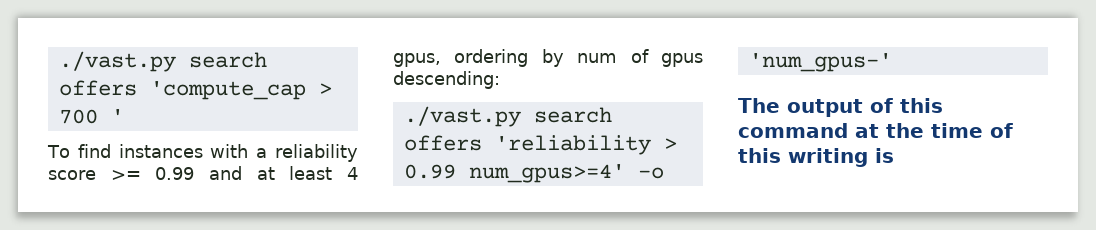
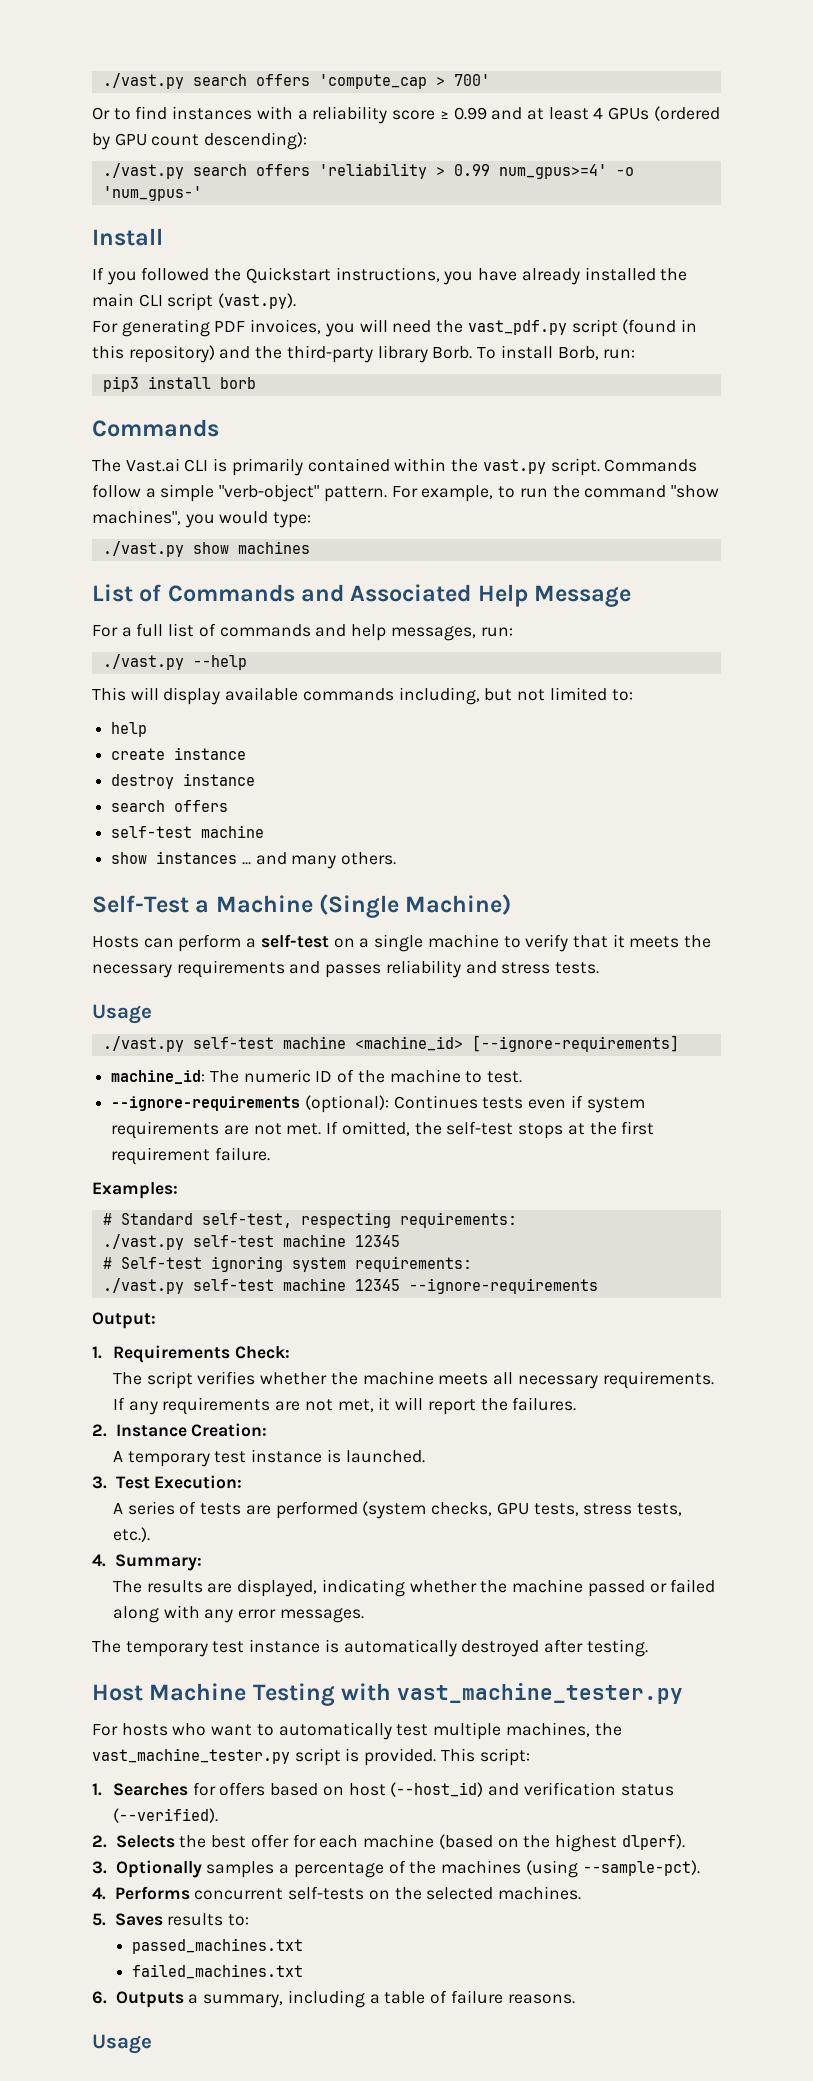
[58,109,124,124] [47,145,70,158] 700 ' // To -> [453,74,490,86] [92,107,131,120] 700' // Or to
[110,170,141,180] >= -> [439,111,449,119] ≥
[393,49,703,67] [393,71,500,89] gpus, ordering by num of gpus descending: -> [608,106,720,121] [92,132,308,150] GPUs (ordered by GPU count descending):
[738,98,943,117] [738,123,1013,138] [738,148,894,167] The output of this command at the time of this writing is -> [92,228,163,246] [92,267,688,285] [92,293,297,311] [92,319,697,337] [92,345,636,363] [102,376,256,392] [92,419,219,437] [92,458,698,476] [92,484,719,502] [92,510,312,528] [102,541,310,557] [92,584,632,607] [92,623,513,641] [102,654,247,670] [92,687,633,705] [111,722,148,737] [111,747,247,760] [111,773,256,789] [111,800,229,812] [111,825,265,838] [111,851,397,869] [92,894,512,918] [92,934,712,952] [92,960,600,978] [92,1004,152,1024] [102,1035,679,1052] [111,1069,523,1084] [111,1095,645,1113] [111,1121,655,1139] [111,1147,270,1165] [92,1182,178,1199] [102,1212,517,1228] [102,1234,400,1250] [102,1256,472,1272] [102,1278,598,1294] [92,1312,156,1329] [92,1345,290,1363] [113,1371,714,1389] [113,1397,577,1415] [92,1423,268,1437] [113,1449,425,1467] [92,1475,243,1489] [113,1501,682,1519] [113,1527,151,1542] [92,1554,202,1571] [113,1579,716,1597] [113,1605,364,1623] [92,1639,648,1657] [92,1683,684,1706] [92,1722,622,1740] [92,1748,530,1766] [92,1782,674,1797] [113,1808,219,1823] [92,1834,685,1852] [92,1860,700,1878] [92,1886,582,1900] [92,1913,250,1926] [132,1938,304,1954] [132,1964,304,1979] [92,1990,575,2008] [92,2034,152,2054] Install // If you followed the Quickstart instructions, you have already installed the main CLI script (vast.py). // For generating PDF invoices, you will need the vast_pdf.py script (found in this repository) and the third-party library Borb. To install Borb, run: // pip3 install borb // Commands // The Vast.ai CLI is primarily contained within the vast.py script. Commands follow a simple "verb-object" pattern. For example, to run the command "show machines", you would type: // ./vast.py show machines // List of Commands and Associated Help Message // For a full list of commands and help messages, run: // ./vast.py --help // This will display available commands including, but not limited to: // help // create instance // destroy instance // search offers // self-test machine // show instances ... and many others. // Self-Test a Machine (Single Machine) // Hosts can perform a self-test on a single machine to verify that it meets the necessary requirements and passes reliability and stress tests. // Usage // ./vast.py self-test machine <machine_id> [--ignore-requirements] // machine_id: The numeric ID of the machine to test. // --ignore-requirements (optional): Continues tests even if system requirements are not met. If omitted, the self-test stops at the first requirement failure. // Examples: // # Standard self-test, respecting requirements: // ./vast.py self-test machine 12345 // # Self-test ignoring system requirements: // ./vast.py self-test machine 12345 --ignore-requirements // Output: // 1. Requirements Check: // The script verifies whether the machine meets all necessary requirements. If any requirements are not met, it will report the failures. // 2. Instance Creation: // A temporary test instance is launched. // 3. Test Execution: // A series of tests are performed (system checks, GPU tests, stress tests, etc.). // 4. Summary: // The results are displayed, indicating whether the machine passed or failed along with any error messages. // The temporary test instance is automatically destroyed after testing. // Host Machine Testing with vast_machine_tester.py // For hosts who want to automatically test multiple machines, the vast_machine_tester.py script is provided. This script: // 1. Searches for offers based on host (--host_id) and verification status (--verified). // 2. Selects the best offer for each machine (based on the highest dlperf). // 3. Optionally samples a percentage of the machines (using --sample-pct). // 4. Performs concurrent self-tests on the selected machines. // 5. Saves results to: // passed_machines.txt // failed_machines.txt // 6. Outputs a summary, including a table of failure reasons. // Usage

